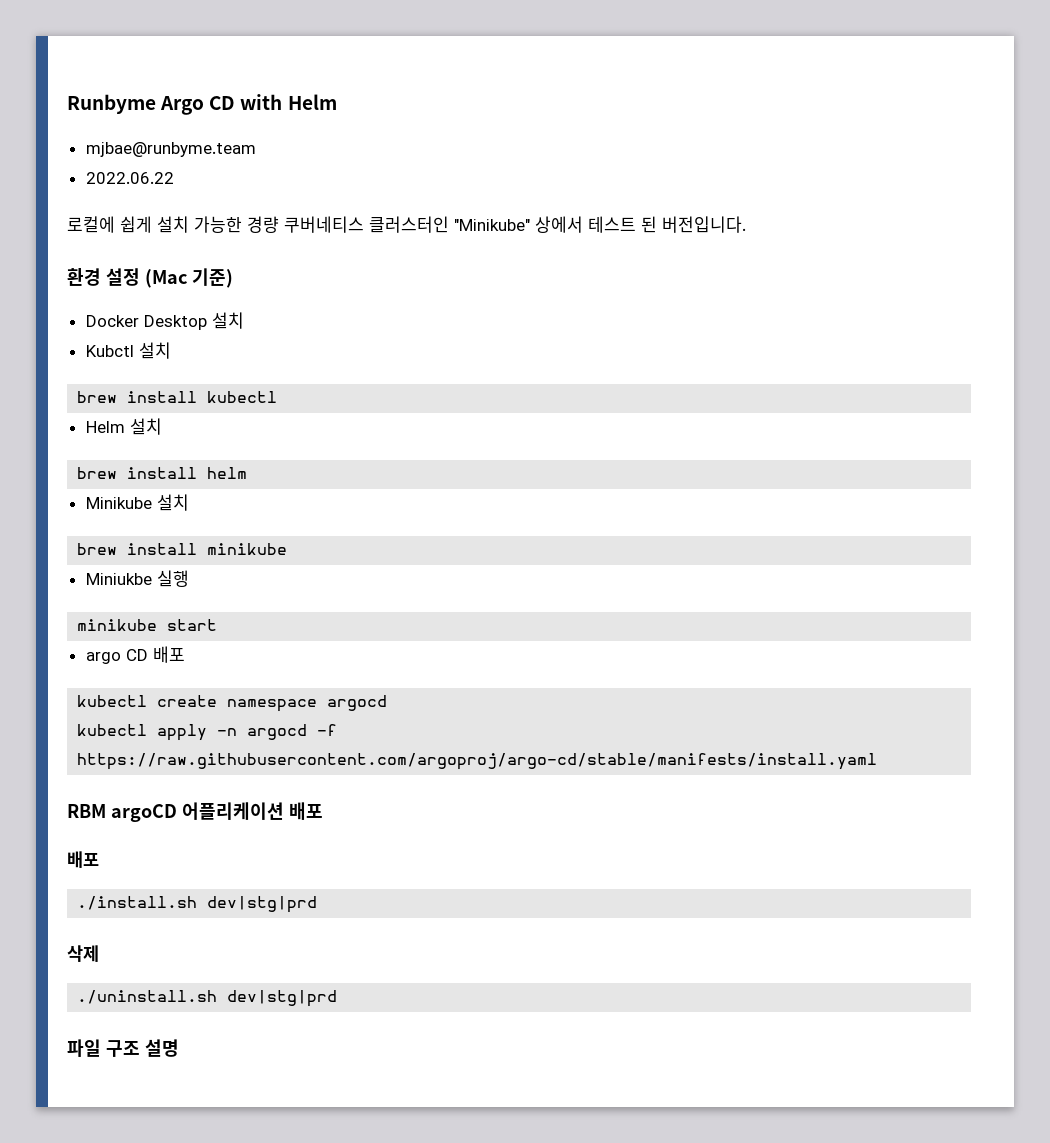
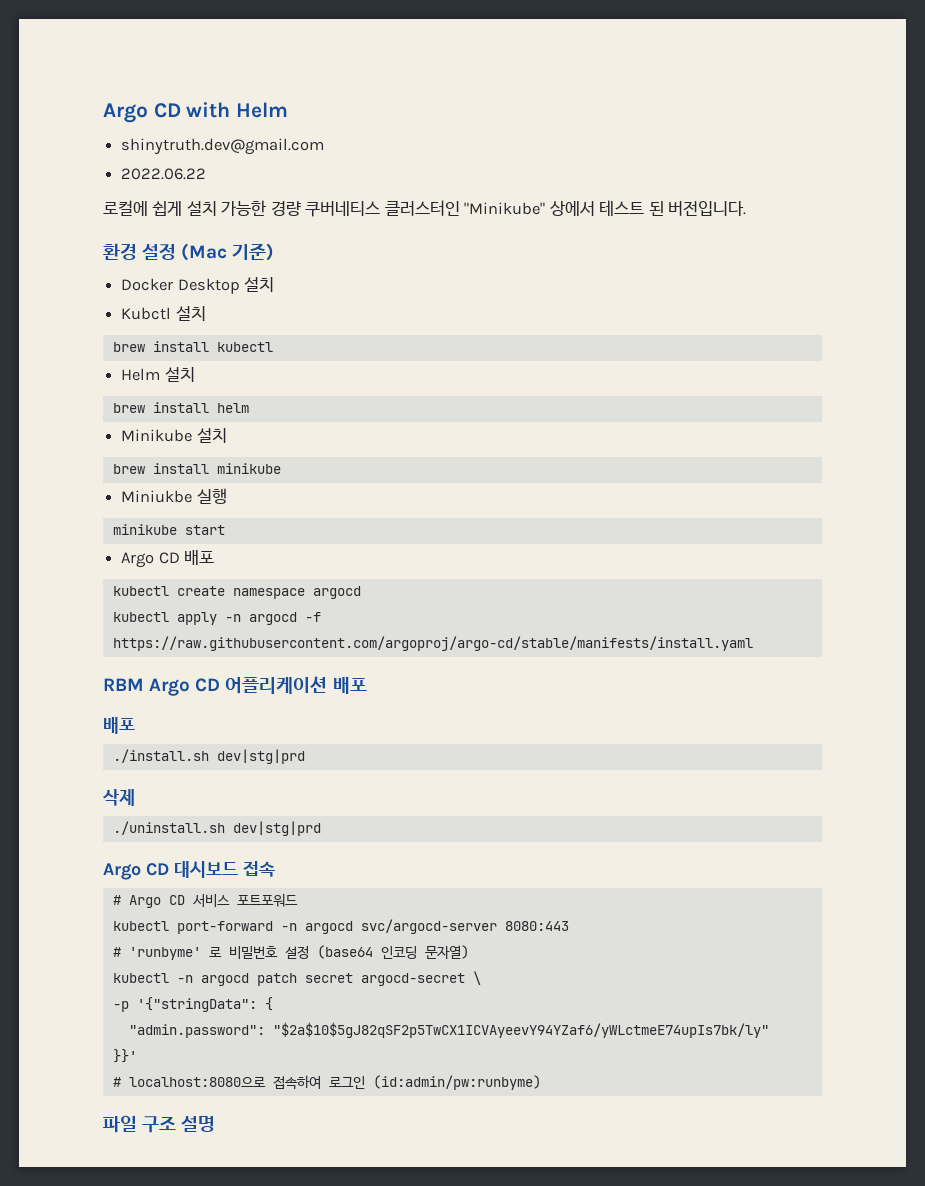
[67,94,156,114] Runbyme -> (103, 113) none
[85,142,256,157] mjbae@runbyme.team -> [121,138,325,155] shinytruth.dev@gmail.com
[85,652,121,664] argo -> [121,552,155,568] Argo
[110,804,177,822] argoCD -> [149,678,221,696] Argo CD
(338, 998) none -> [103,861,275,880] [112,893,298,908] [112,919,569,934] [112,945,469,960] [112,971,481,986] [112,997,273,1012] [128,1022,769,1038] [112,1049,137,1063] [112,1075,541,1090] // Argo CD 대시보드 접속 // # Argo CD 서비스 포트포워드 // kubectl port-forward -n argocd svc/argocd-server 8080:443 // # 'runbyme' 로 비밀번호 설정 (base64 인코딩 문자열) // kubectl -n argocd patch secret argocd-secret \ // -p '{"stringData": { // "admin.password": "$2a$10$5gJ82qSF2p5TwCX1ICVAyeevY94YZaf6/yWLctmeE74upIs7bk/ly" // }}' // # localhost:8080으로 접속하여 로그인 (id:admin/pw:runbyme)

